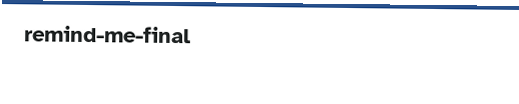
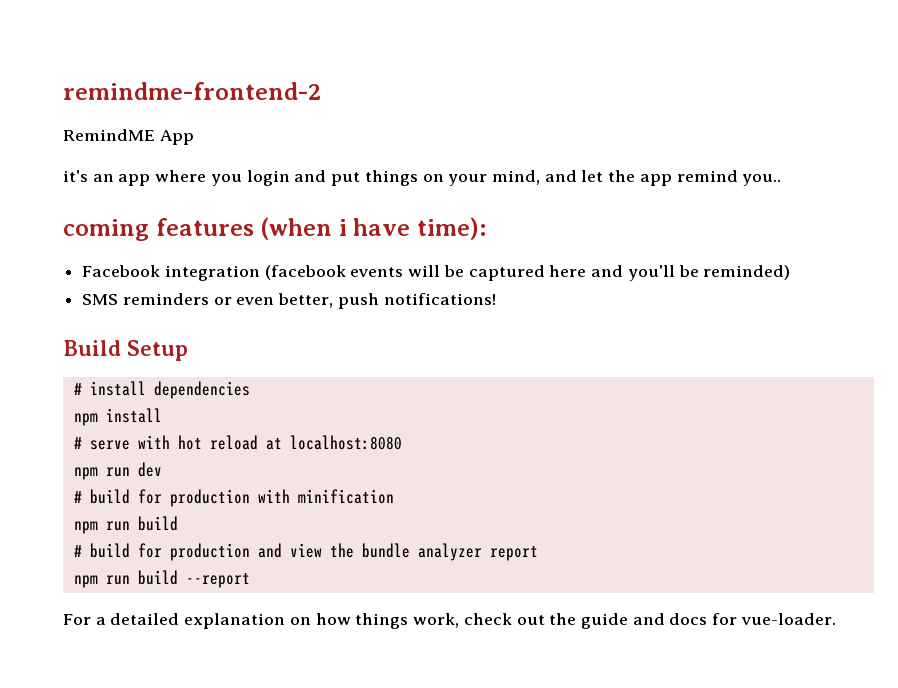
[24,25,191,44] remind-me-final -> [63,82,321,100] [63,129,194,145] [63,170,782,186] [63,217,487,241] [82,265,791,281] [82,293,496,309] [63,340,188,361] [73,381,250,399] [73,408,162,426] [73,435,402,450] [73,462,162,480] [73,489,394,507] [73,516,178,534] [73,543,538,561] [73,570,250,588] [63,613,836,629] remindme-frontend-2 // RemindME App // it's an app where you login and put things on your mind, and let the app remind you.. // coming features (when i have time): // Facebook integration (facebook events will be captured here and you'll be reminded) // SMS reminders or even better, push notifications! // Build Setup // # install dependencies // npm install // # serve with hot reload at localhost:8080 // npm run dev // # build for production with minification // npm run build // # build for production and view the bundle analyzer report // npm run build --report // For a detailed explanation on how things work, check out the guide and docs for vue-loader.

